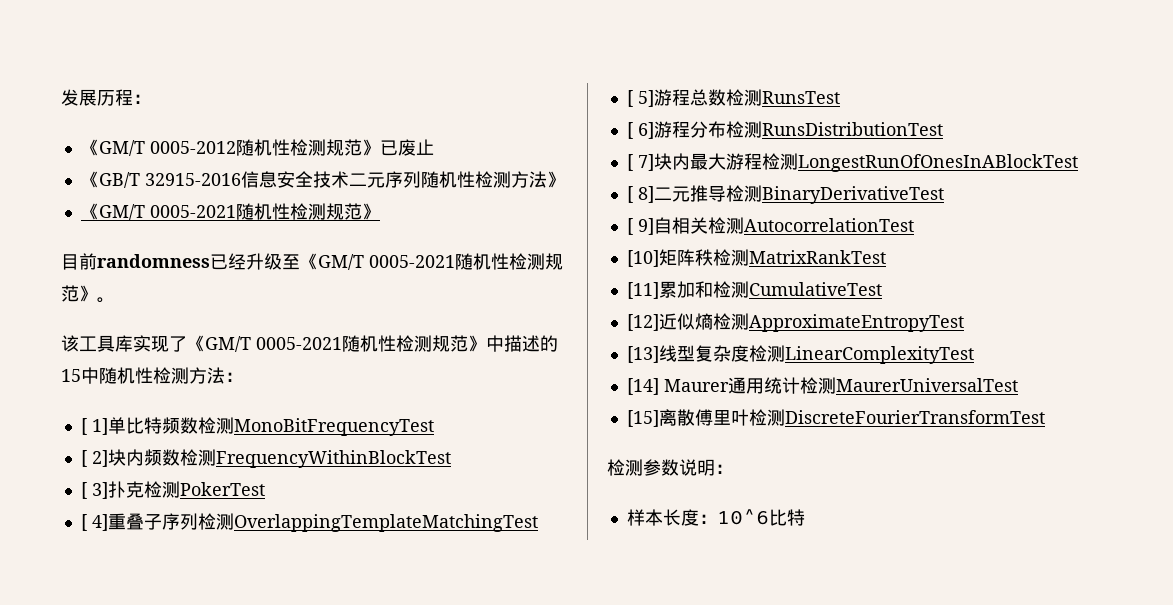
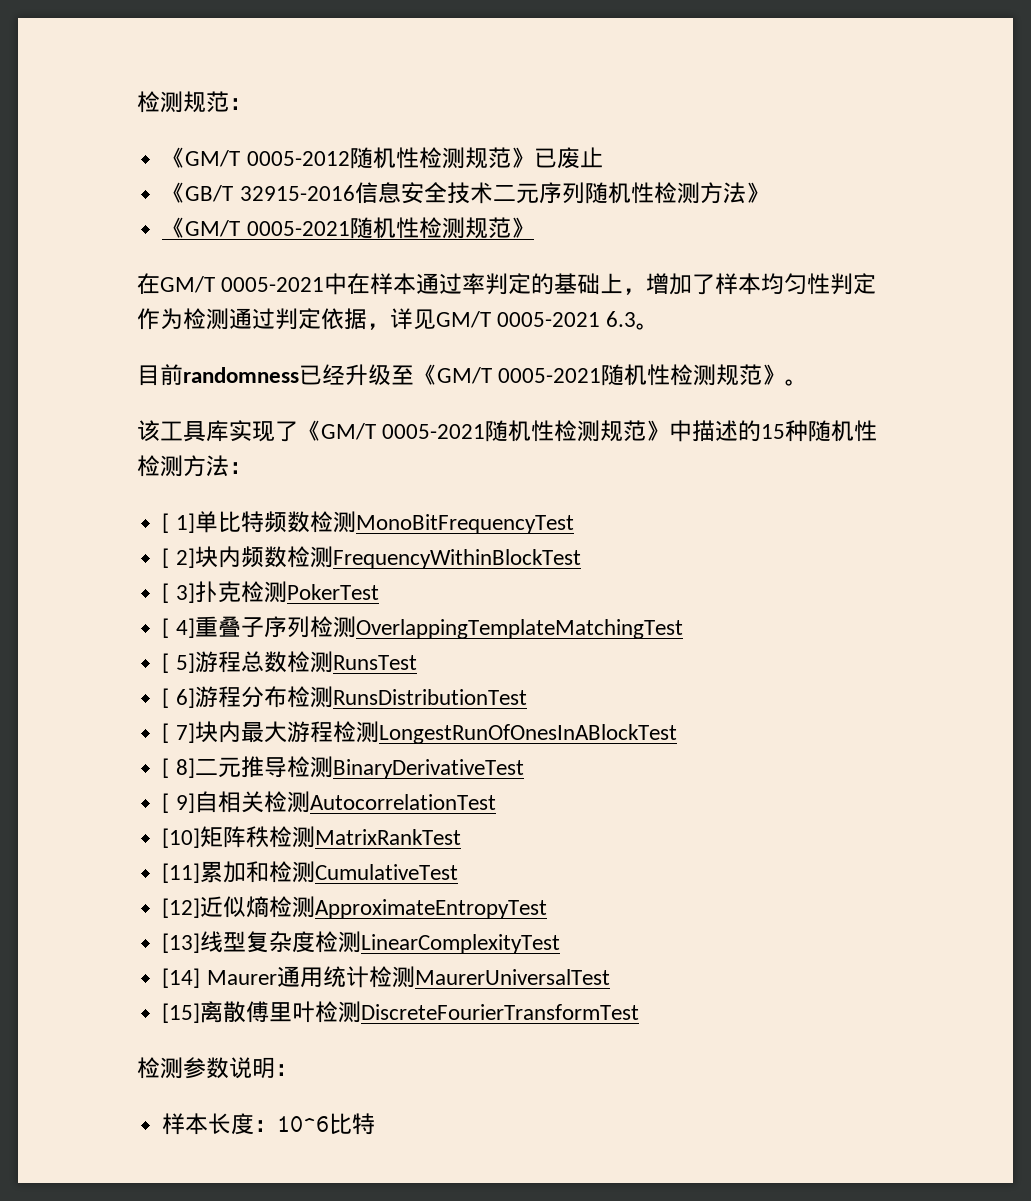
[61,89,133,106] 发展历程 -> [137,91,229,113] 检测规范
(380, 211) none -> [137,273,877,295] [137,308,660,330] // 在GM/T 0005-2021中在样本通过率判定的基础上，增加了样本均匀性判定作为检测通过判定依据，详见GM/T 0005-2021 6.3。
[81,367,99,384] 中 -> [785,420,809,442] 种

